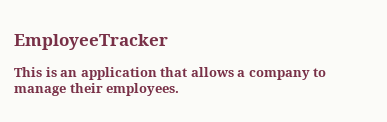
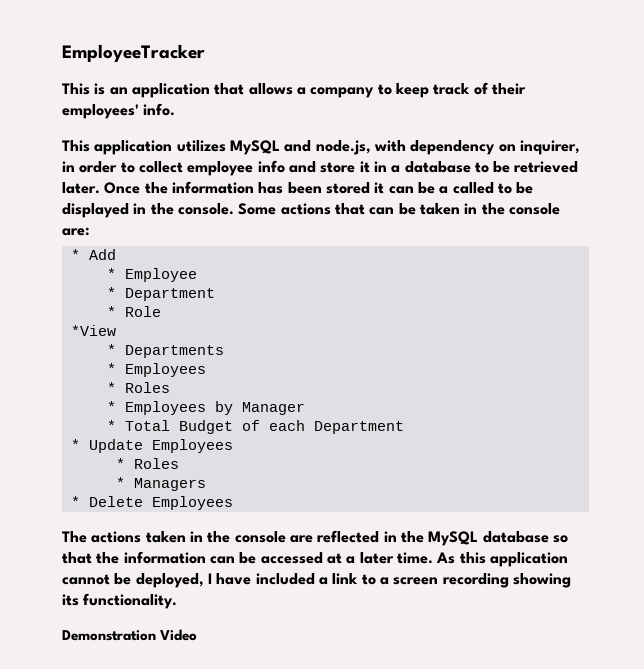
[14,83,180,96] manage their employees. -> [395,82,526,98] [62,103,176,119] [62,140,580,155] [62,160,579,176] [62,181,534,194] [62,203,560,218] [62,227,90,236] [71,249,116,260] [107,268,197,282] [107,287,215,301] [107,306,161,317] [71,325,116,336] [107,344,224,358] [107,363,206,377] [107,382,170,393] [107,401,305,415] [107,420,404,434] [71,439,233,453] [116,458,179,469] [116,477,206,491] [71,496,233,510] [62,530,568,546] [62,551,568,567] [62,573,571,588] [62,593,178,609] [62,629,198,641] keep track of their employees' info. // This application utilizes MySQL and node.js, with dependency on inquirer, in order to collect employee info and store it in a database to be retrieved later. Once the information has been stored it can be a called to be displayed in the console. Some actions that can be taken in the console are: // * Add // * Employee // * Department // * Role // *View // * Departments // * Employees // * Roles // * Employees by Manager // * Total Budget of each Department // * Update Employees // * Roles // * Managers // * Delete Employees // The actions taken in the console are reflected in the MySQL database so that the information can be accessed at a later time. As this application cannot be deployed, I have included a link to a screen recording showing its functionality. // Demonstration Video

